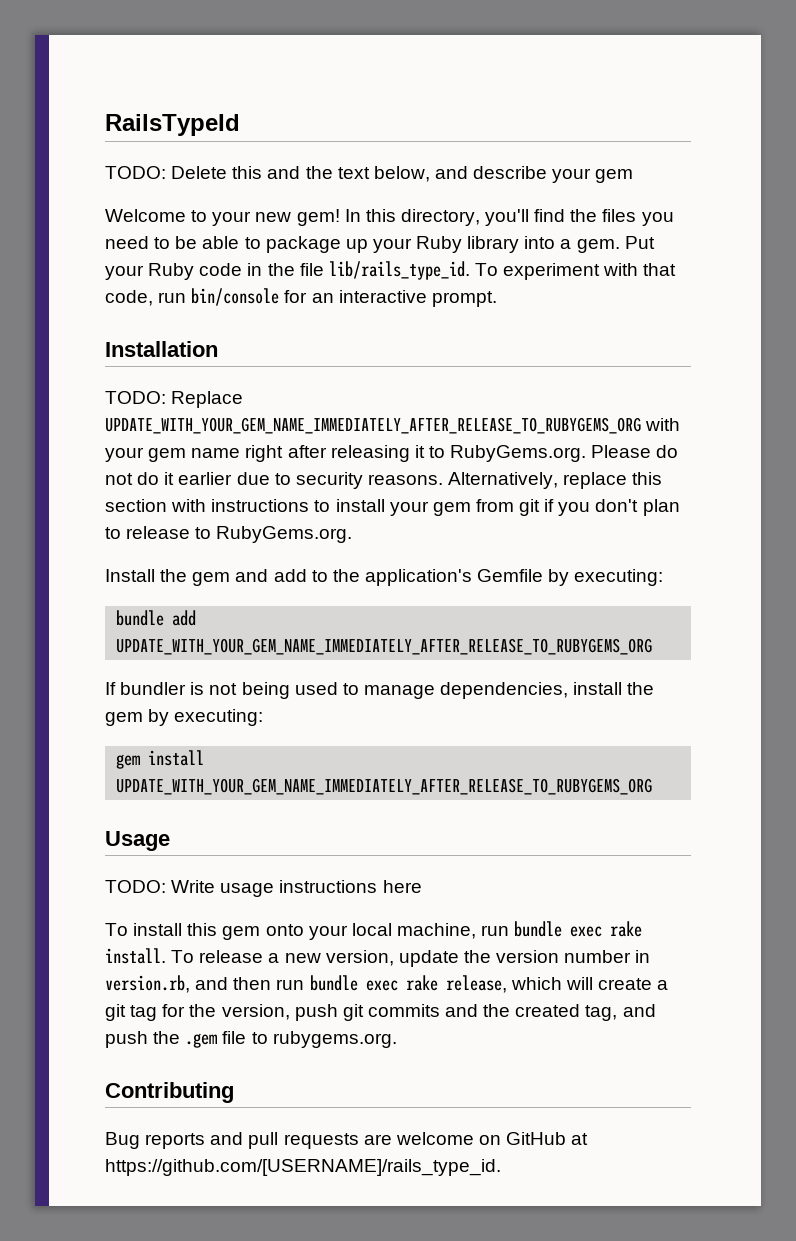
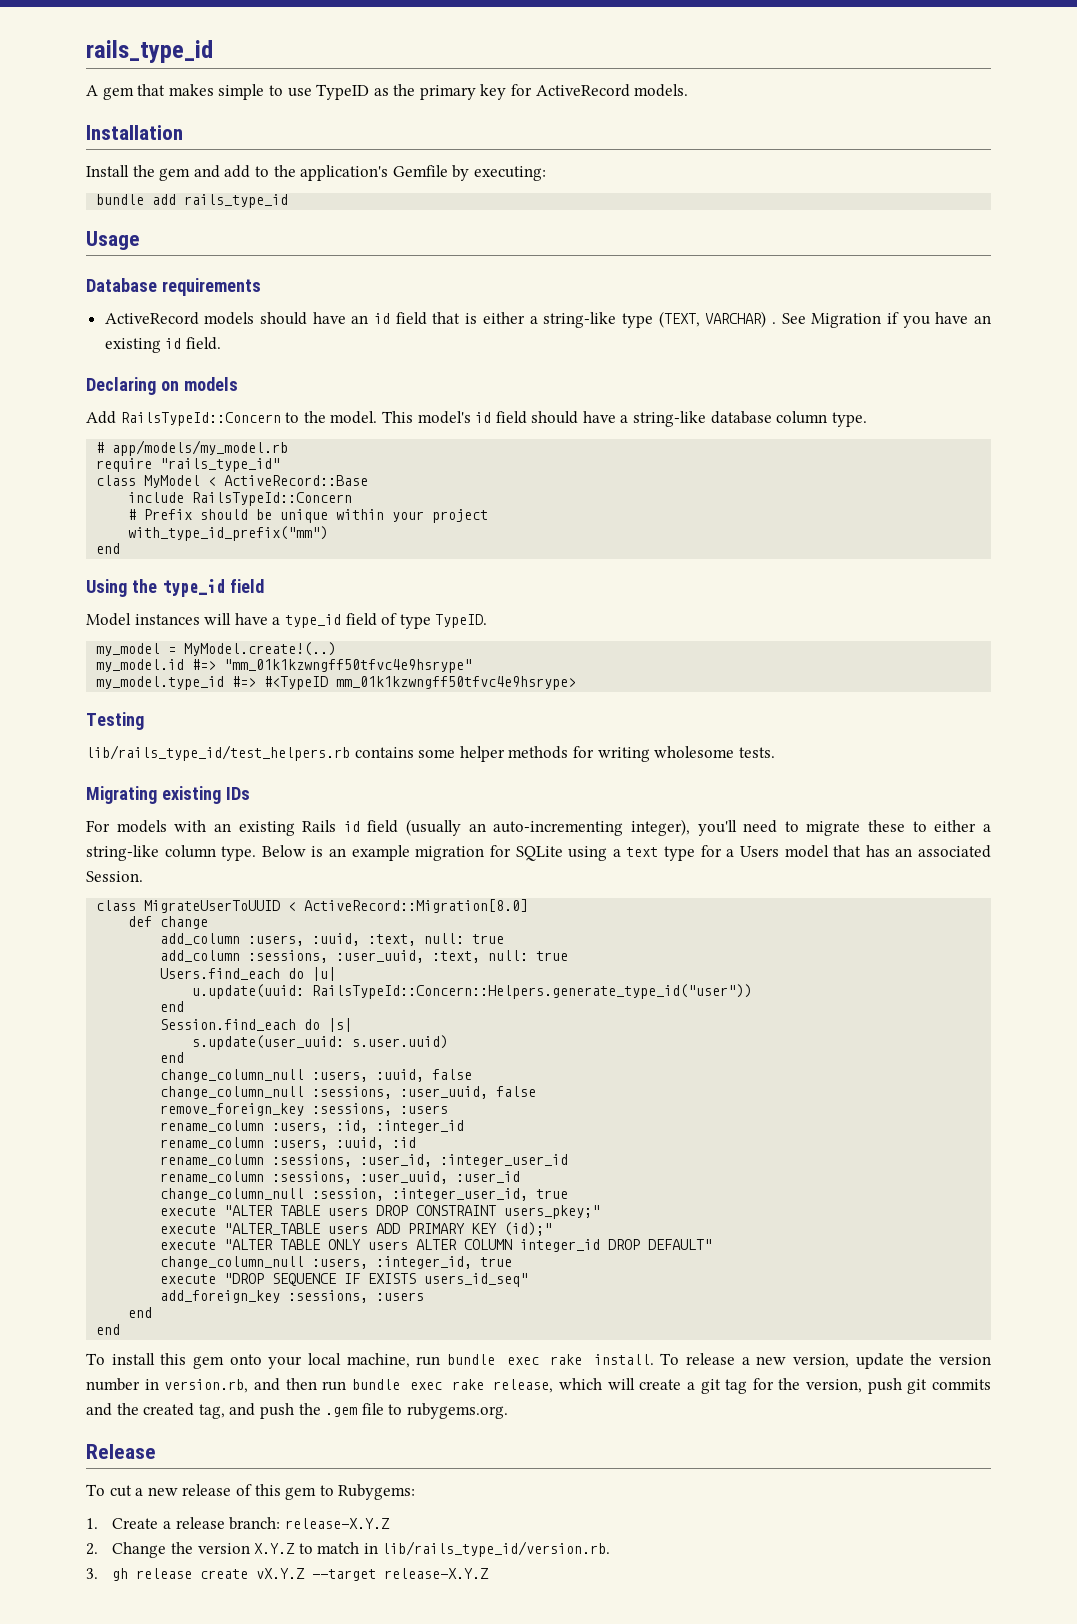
[105,114,240,136] [105,166,634,183] [105,209,674,226] [105,236,655,253] [105,261,677,280] [105,288,497,307] [105,341,218,357] [105,391,244,408] [105,417,681,434] [105,445,679,462] [105,472,663,489] [105,499,680,516] [105,526,353,543] RailsTypeId // TODO: Delete this and the text below, and describe your gem // Welcome to your new gem! In this directory, you'll find the files you need to be able to package up your Ruby library into a gem. Put your Ruby code in the file lib/rails_type_id. To experiment with that code, run bin/console for an interactive prompt. // Installation // TODO: Replace UPDATE_WITH_YOUR_GEM_NAME_IMMEDIATELY_AFTER_RELEASE_TO_RUBYGEMS_ORG with your gem name right after releasing it to RubyGems.org. Please do not do it earlier due to security reasons. Alternatively, replace this section with instructions to install your gem from git if you don't plan to release to RubyGems.org. -> [86,40,213,63] [86,84,689,100] [86,125,183,140] rails_type_id // A gem that makes simple to use TypeID as the primary key for ActiveRecord models. // Installation
[116,638,653,655] [105,682,655,699] [105,709,264,726] [116,750,205,769] [116,778,653,795] [105,831,170,851] [105,880,422,897] UPDATE_WITH_YOUR_GEM_NAME_IMMEDIATELY_AFTER_RELEASE_TO_RUBYGEMS_ORG // If bundler is not being used to manage dependencies, install the gem by executing: // gem install UPDATE_WITH_YOUR_GEM_NAME_IMMEDIATELY_AFTER_RELEASE_TO_RUBYGEMS_ORG // Usage // TODO: Write usage instructions here -> [184,194,289,208] [86,231,140,250] [86,278,261,296] [104,311,991,328] [104,337,221,353] [86,377,238,395] [86,411,867,427] [96,440,289,456] [96,458,281,472] [96,475,369,488] [128,492,353,506] [128,509,489,523] [128,526,329,541] [96,543,121,554] [86,579,264,597] [86,613,488,629] [96,642,337,656] [96,659,473,673] [96,676,577,690] [86,712,144,730] [86,745,775,762] [86,786,250,804] [86,819,992,836] [86,845,991,861] [86,871,143,882] [96,899,529,913] [128,916,209,929] [160,933,505,946] [160,950,569,963] [160,967,337,981] [192,984,753,999] [160,1001,185,1012] [160,1018,353,1032] [192,1035,449,1050] [160,1052,185,1063] [160,1069,473,1082] [160,1086,537,1099] [160,1103,449,1116] [160,1120,465,1133] [160,1137,417,1150] [160,1154,569,1167] [160,1171,521,1184] [160,1188,569,1201] [160,1205,601,1219] [160,1222,553,1236] [160,1239,713,1252] [160,1256,513,1269] [160,1273,529,1287] [160,1290,425,1303] [128,1307,153,1318] [96,1324,121,1335] rails_type_id // Usage // Database requirements // ActiveRecord models should have an id field that is either a string-like type (TEXT, VARCHAR) . See Migration if you have an existing id field. // Declaring on models // Add RailsTypeId::Concern to the model. This model's id field should have a string-like database column type. // # app/models/my_model.rb // require "rails_type_id" // class MyModel < ActiveRecord::Base // include RailsTypeId::Concern // # Prefix should be unique within your project // with_type_id_prefix("mm") // end // Using the type_id field // Model instances will have a type_id field of type TypeID. // my_model = MyModel.create!(..) // my_model.id #=> "mm_01k1kzwngff50tfvc4e9hsrype" // my_model.type_id #=> #<TypeID mm_01k1kzwngff50tfvc4e9hsrype> // Testing // lib/rails_type_id/test_helpers.rb contains some helper methods for writing wholesome tests. // Migrating existing IDs // For models with an existing Rails id field (usually an auto-incrementing integer), you'll need to migrate these to either a string-like column type. Below is an example migration for SQLite using a text type for a Users model that has an associated Session. // class MigrateUserToUUID < ActiveRecord::Migration[8.0] // def change // add_column :users, :uuid, :text, null: true // add_column :sessions, :user_uuid, :text, null: true // Users.find_each do |u| // u.update(uuid: RailsTypeId::Concern::Helpers.generate_type_id("user")) // end // Session.find_each do |s| // s.update(user_uuid: s.user.uuid) // end // change_column_null :users, :uuid, false // change_column_null :sessions, :user_uuid, false // remove_foreign_key :sessions, :users // rename_column :users, :id, :integer_id // rename_column :users, :uuid, :id // rename_column :sessions, :user_id, :integer_user_id // rename_column :sessions, :user_uuid, :user_id // change_column_null :session, :integer_user_id, true // execute "ALTER TABLE users DROP CONSTRAINT users_pkey;" // execute "ALTER_TABLE users ADD PRIMARY KEY (id);" // execute "ALTER TABLE ONLY users ALTER COLUMN integer_id DROP DEFAULT" // change_column_null :users, :integer_id, true // execute "DROP SEQUENCE IF EXISTS users_id_seq" // add_foreign_key :sessions, :users // end // end
[105,1082,234,1103] [105,1132,589,1149] [105,1159,501,1176] Contributing // Bug reports and pull requests are welcome on GitHub at https://github.com/[USERNAME]/rails_type_id. -> [86,1444,156,1459] [86,1484,416,1500] [86,1517,390,1530] [86,1541,611,1558] [86,1568,490,1581] Release // To cut a new release of this gem to Rubygems: // 1. Create a release branch: release-X.Y.Z // 2. Change the version X.Y.Z to match in lib/rails_type_id/version.rb. // 3. gh release create vX.Y.Z --target release-X.Y.Z

